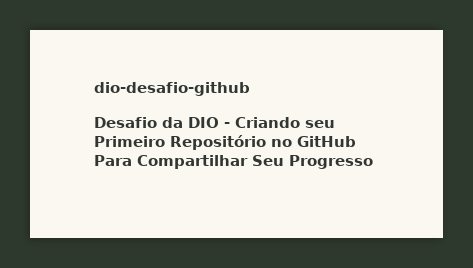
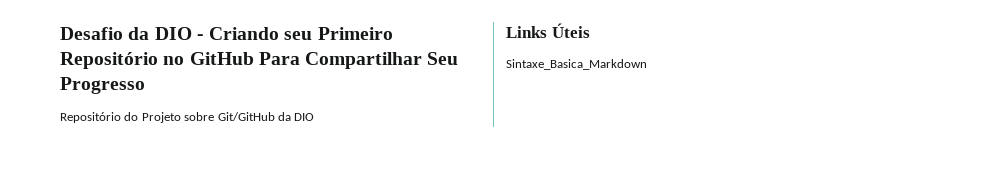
[94,82,250,96] dio-desafio-github // -> (60, 33) none
(373, 162) none -> [60,112,315,123] [506,23,590,38] [506,59,647,70] // Repositório do Projeto sobre Git/GitHub da DIO // Links Úteis // Sintaxe_Basica_Markdown

